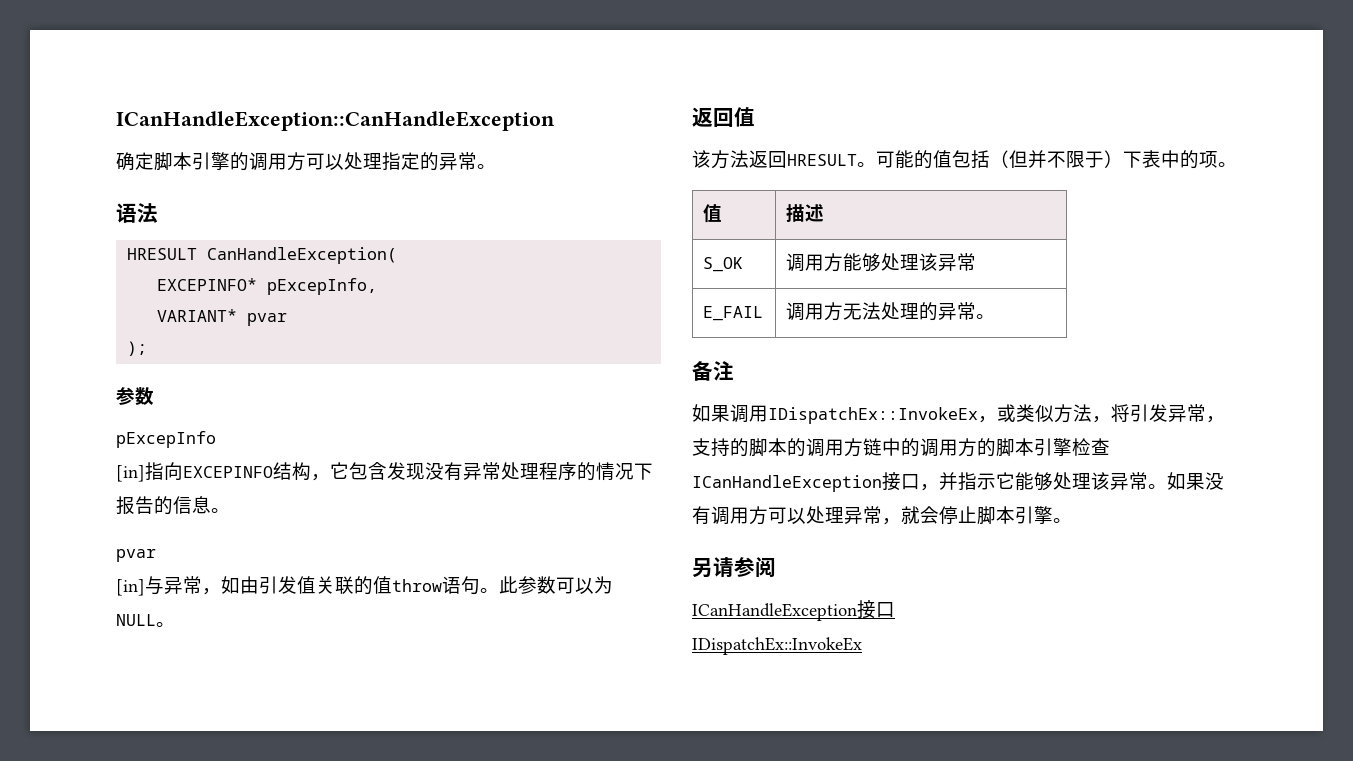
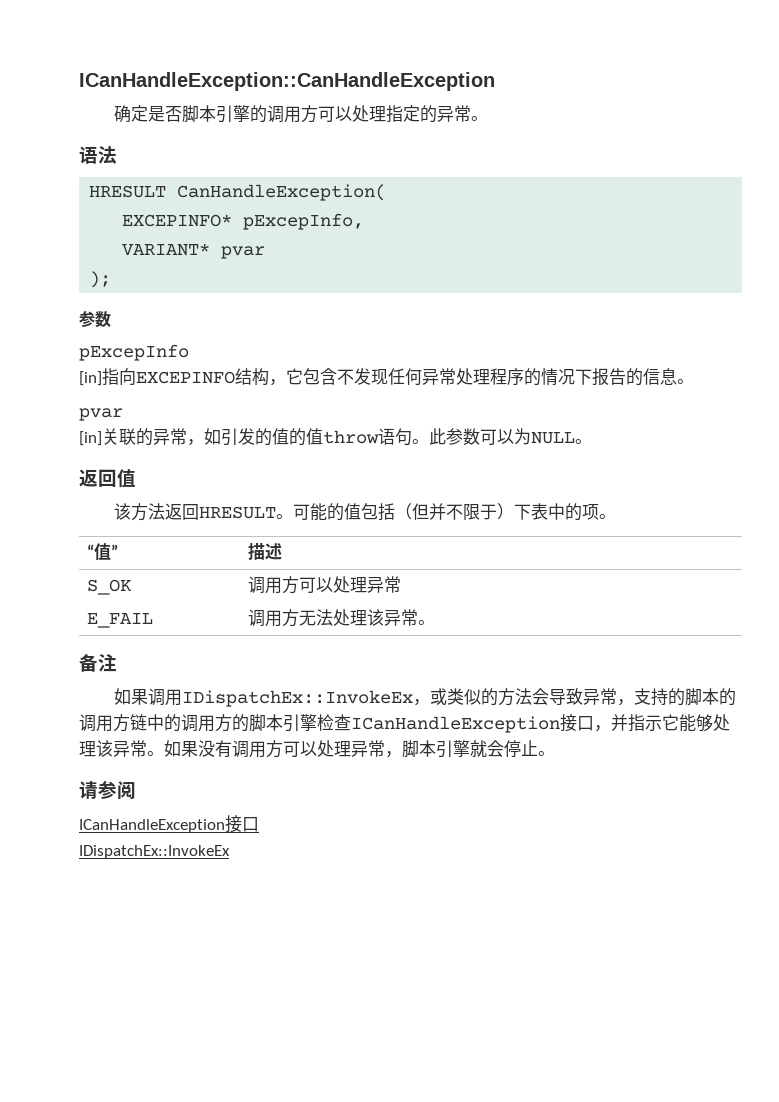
(154, 161) none -> [147,106,182,122] 是否
[387,462,463,481] 发现没有 -> [337,368,422,385] 不发现任何
[145,576,164,595] 与 -> [102,428,153,446] 关联的
[240,576,354,594] 由引发值关联 -> [221,428,289,446] 引发的值
[703,204,723,223] 值 -> [87,543,119,561] “值”
[843,253,939,272] 能够处理该 -> [299,576,368,593] 可以处理
[919,302,939,321] 的 -> [367,609,385,626] 该
[1054,404,1168,423] 方法，将引发 -> [480,688,583,706] 的方法会导致
[901,506,1072,525] [692,558,713,578] 就会停止脚本引擎。 // 另 -> [402,740,555,758] 脚本引擎就会停止。 //

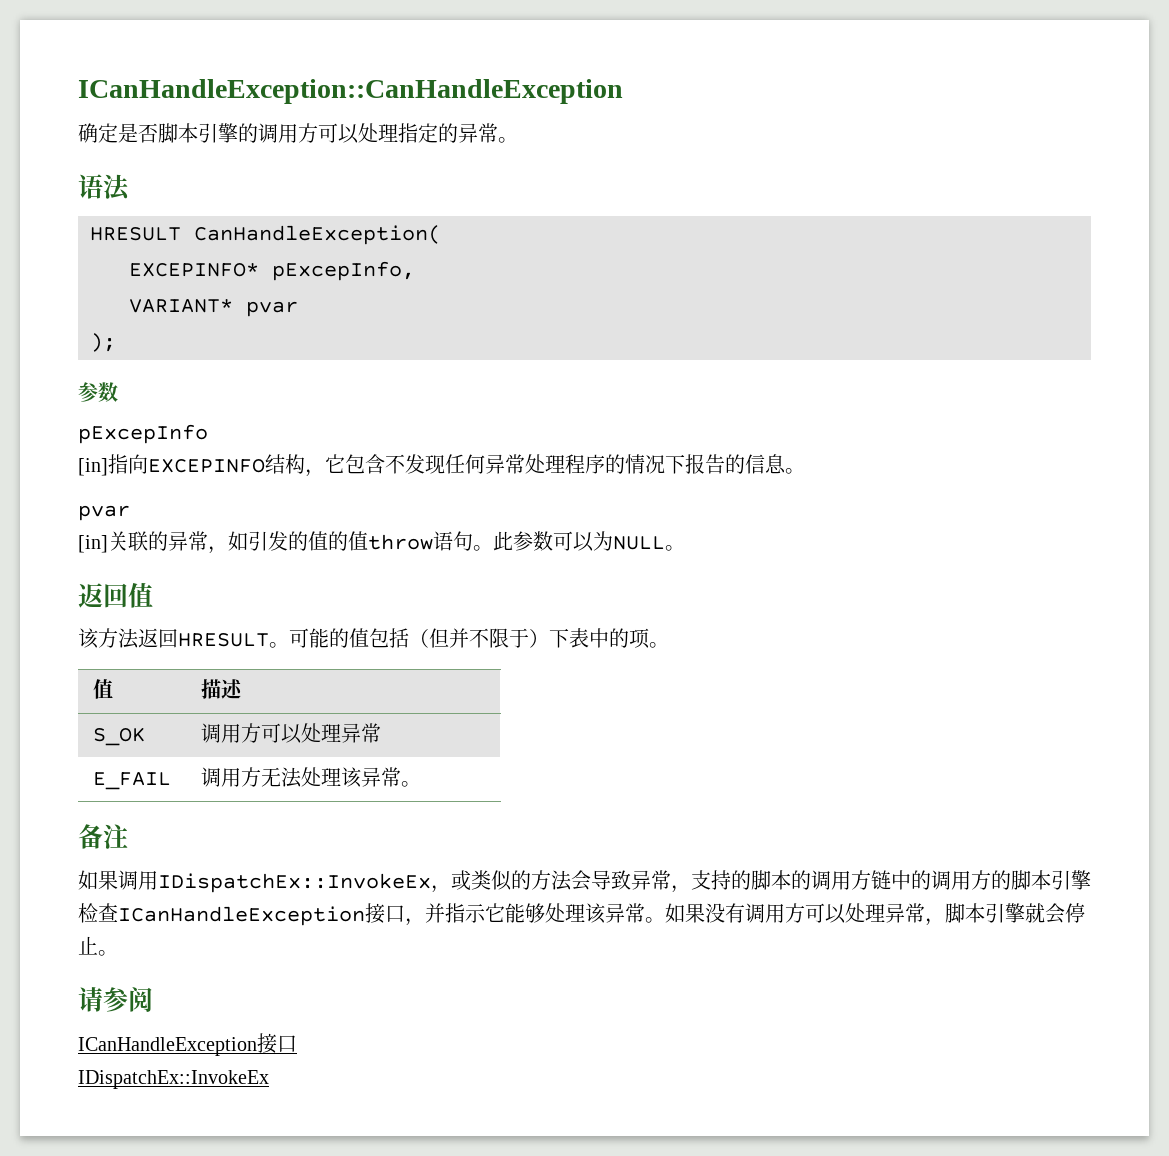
[87,543,119,561] “值” -> [92,679,113,699] 值

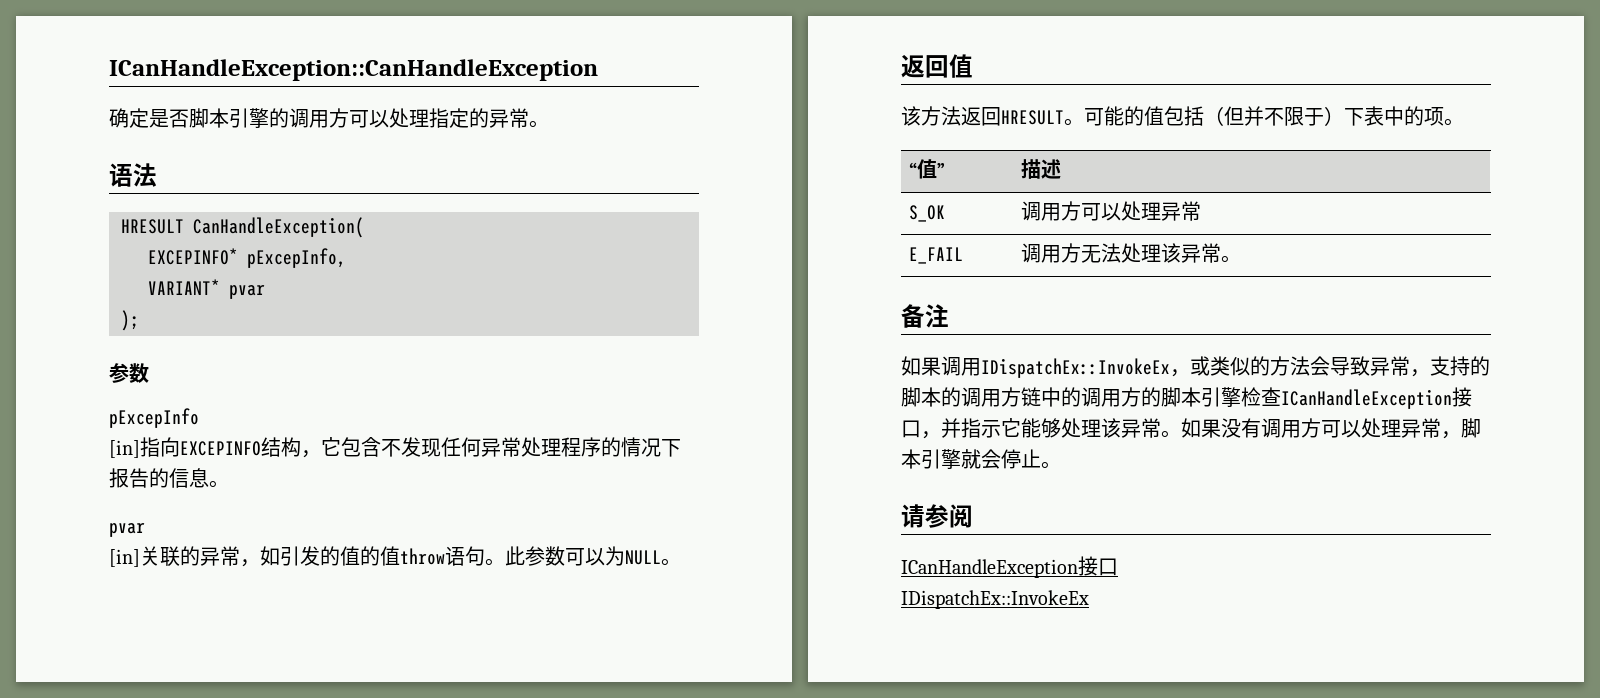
[92,679,113,699] 值 -> [909,159,946,179] “值”

